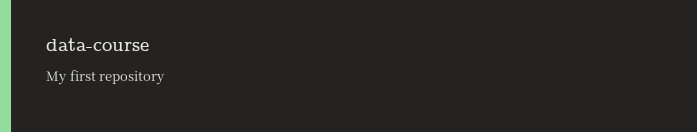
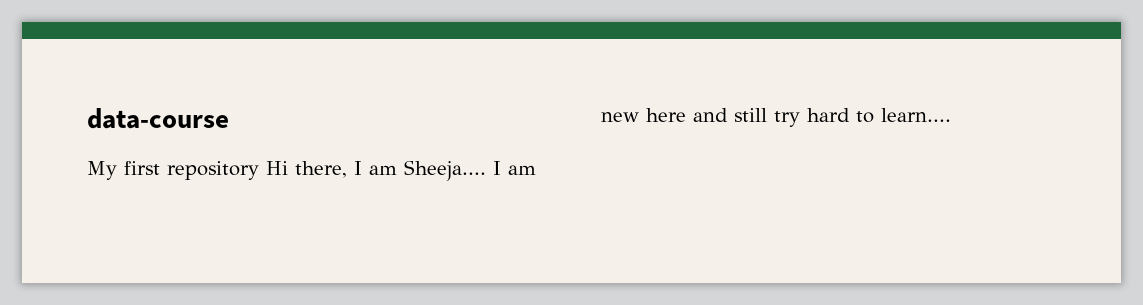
(166, 78) none -> [266,160,536,181] [601,108,951,127] Hi there, I am Sheeja.... I am new here and still try hard to learn....

